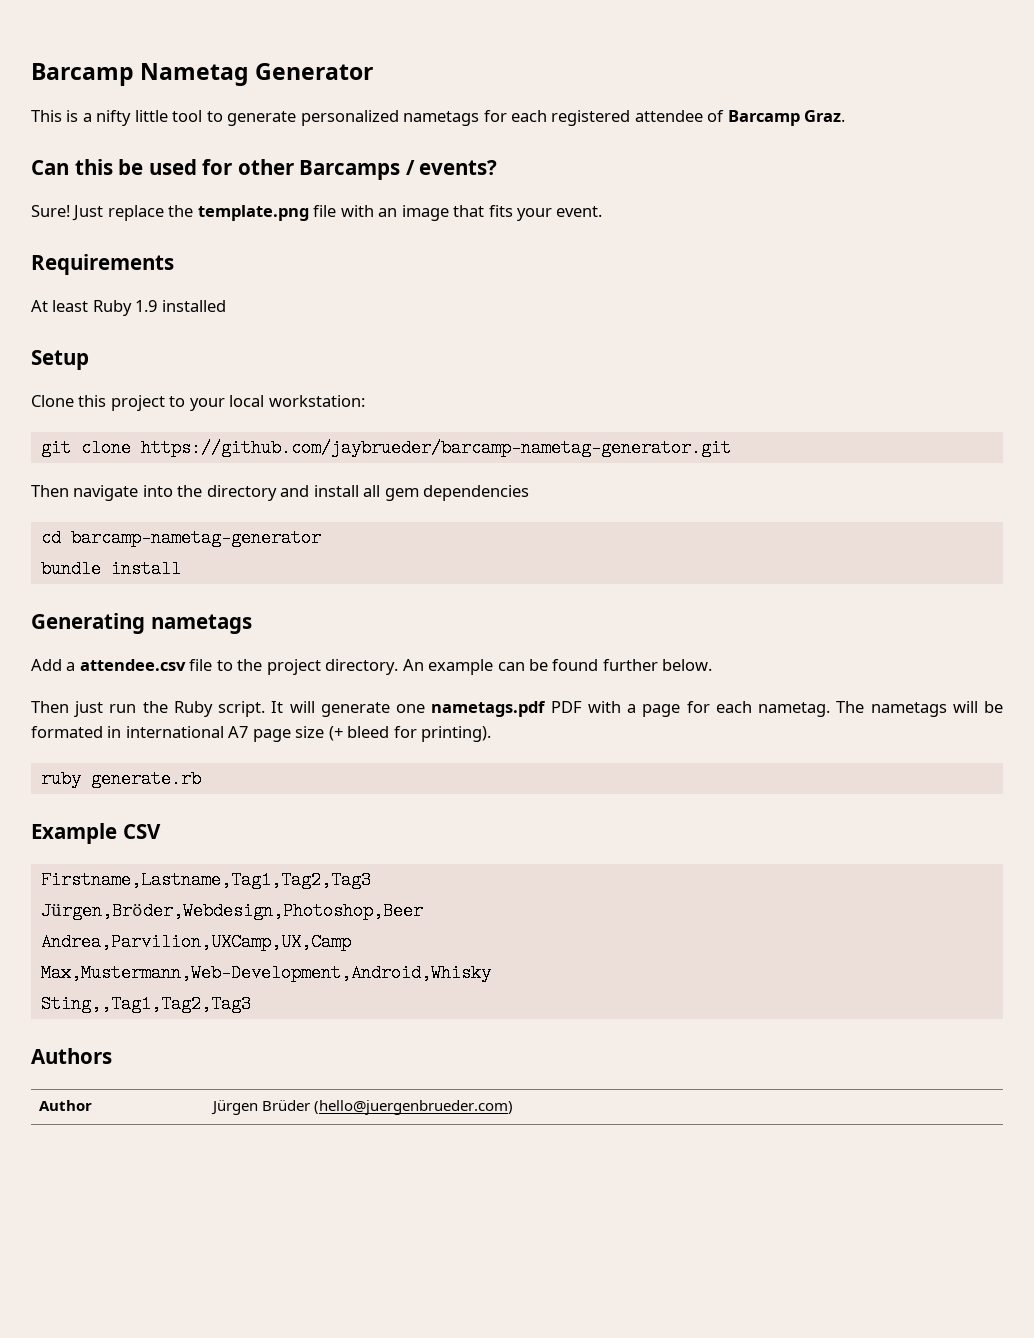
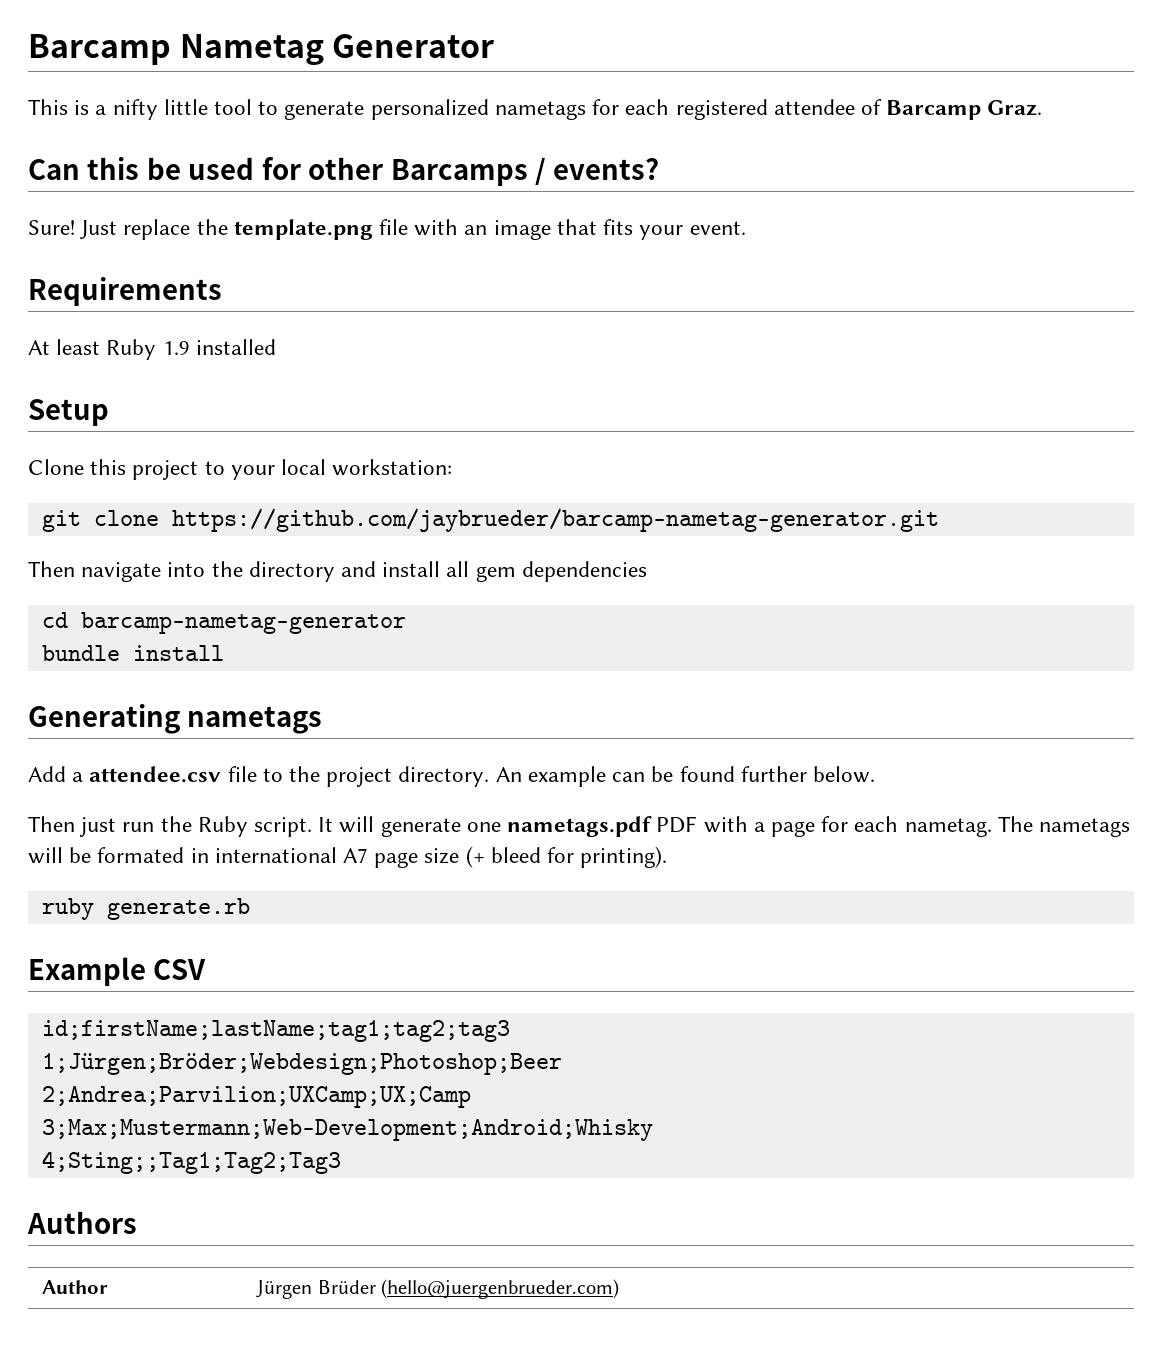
[40,871,371,889] [40,902,423,920] [40,933,351,951] [40,964,491,982] [40,995,251,1013] Firstname,Lastname,Tag1,Tag2,Tag3 // Jürgen,Bröder,Webdesign,Photoshop,Beer // Andrea,Parvilion,UXCamp,UX,Camp // Max,Mustermann,Web-Development,Android,Whisky // Sting,,Tag1,Tag2,Tag3 -> [41,1020,510,1042] [41,1053,562,1075] [41,1086,471,1108] [41,1119,653,1141] [41,1151,341,1174] id;firstName;lastName;tag1;tag2;tag3 // 1;Jürgen;Bröder;Webdesign;Photoshop;Beer // 2;Andrea;Parvilion;UXCamp;UX;Camp // 3;Max;Mustermann;Web-Development;Android;Whisky // 4;Sting;;Tag1;Tag2;Tag3

